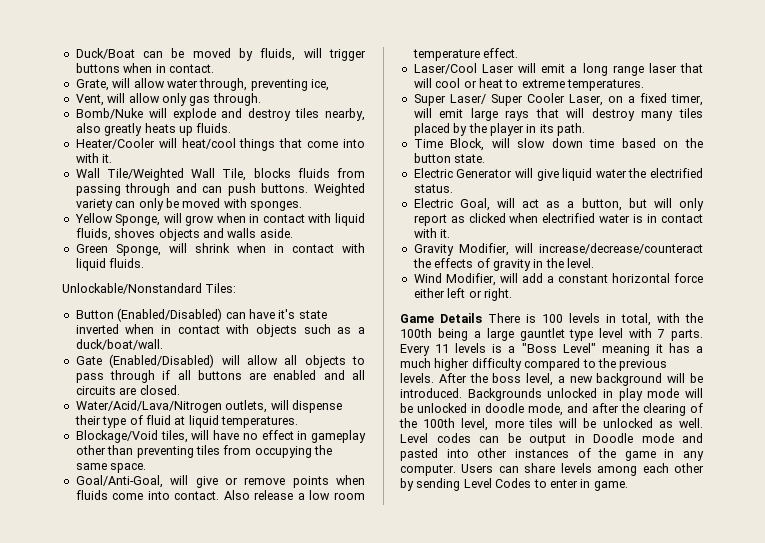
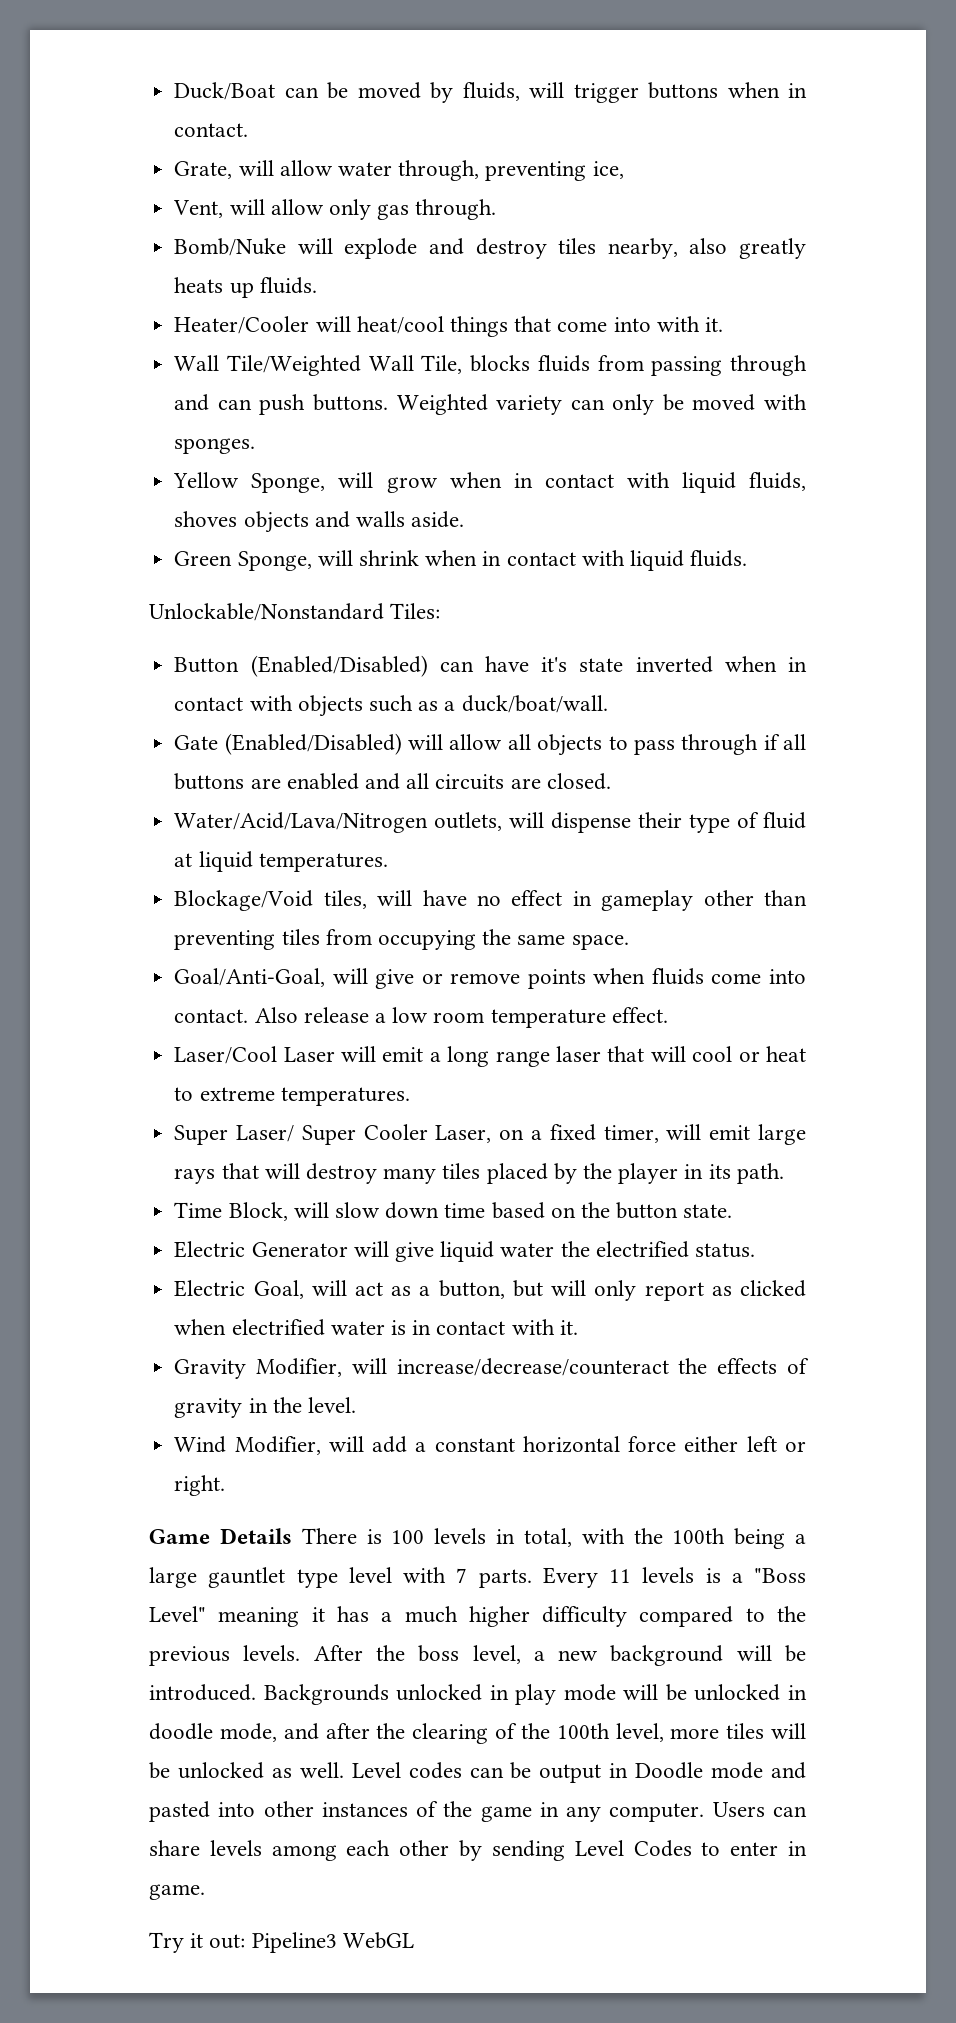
(628, 486) none -> [149,1932,414,1953] // Try it out: Pipeline3 WebGL

